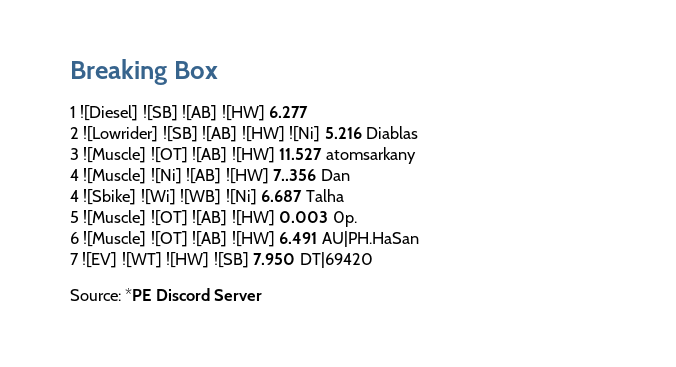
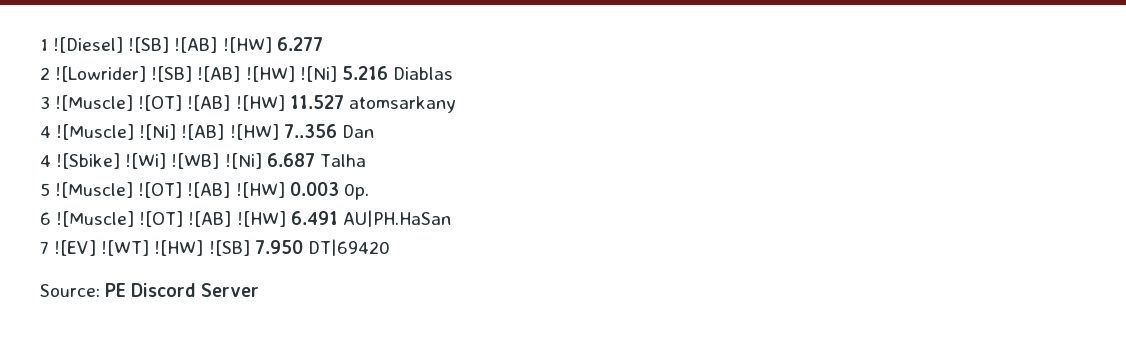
[70,59,219,85] Breaking Box // -> (40, 45) none
[125,288,152,301] *PE -> [105,283,127,297] PE

